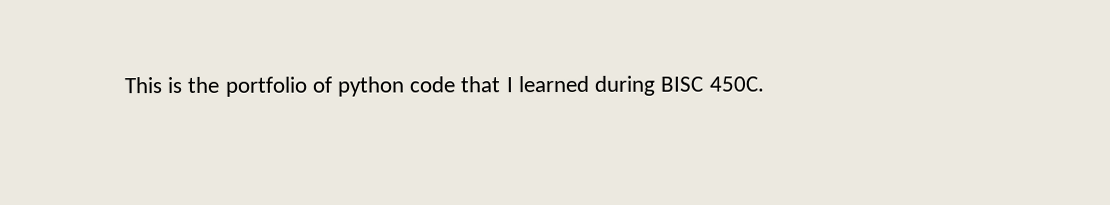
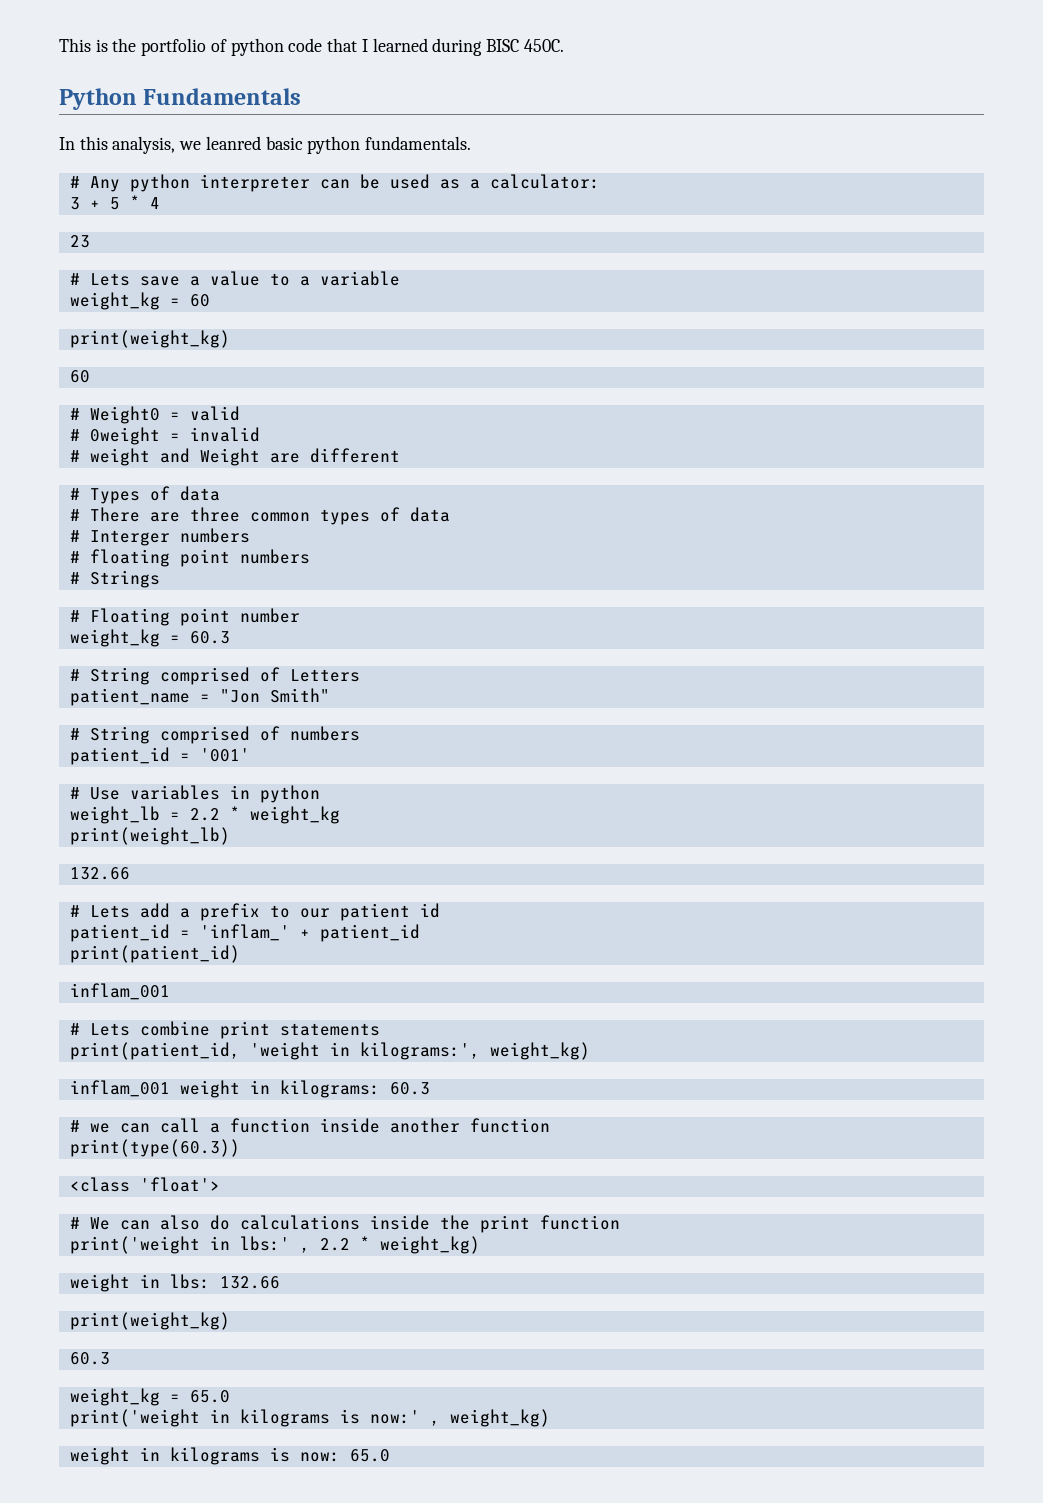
(764, 84) none -> [59,88,302,110] [59,136,472,154] [69,174,600,192] [69,195,160,210] [69,235,90,248] [69,271,400,286] [69,292,210,310] [69,330,230,348] [69,370,90,383] [69,406,240,424] [69,427,260,445] [69,448,400,466] [69,486,220,504] [69,507,450,525] [69,528,250,546] [69,549,310,567] [69,570,160,588] [69,608,300,626] [69,629,230,647] [69,667,360,685] [69,688,330,706] [69,726,360,744] [69,747,250,765] [69,785,320,803] [69,806,340,824] [69,827,230,845] [69,867,130,880] [69,903,440,921] [69,924,420,942] [69,945,240,963] [69,983,170,1000] [69,1021,380,1039] [69,1042,590,1060] [69,1080,430,1098] [69,1118,550,1133] [69,1139,240,1157] [69,1177,220,1192] [69,1215,620,1233] [69,1236,480,1254] [69,1274,280,1292] [69,1312,230,1330] [69,1352,110,1365] [69,1388,230,1406] [69,1409,550,1427] [69,1447,390,1465] // Python Fundamentals // In this analysis, we leanred basic python fundamentals. // # Any python interpreter can be used as a calculator: // 3 + 5 * 4 // 23 // # Lets save a value to a variable // weight_kg = 60 // print(weight_kg) // 60 // # Weight0 = valid // # 0weight = invalid // # weight and Weight are different // # Types of data // # There are three common types of data // # Interger numbers // # floating point numbers // # Strings // # Floating point number // weight_kg = 60.3 // # String comprised of Letters // patient_name = "Jon Smith" // # String comprised of numbers // patient_id = '001' // # Use variables in python // weight_lb = 2.2 * weight_kg // print(weight_lb) // 132.66 // # Lets add a prefix to our patient id // patient_id = 'inflam_' + patient_id // print(patient_id) // inflam_001 // # Lets combine print statements // print(patient_id, 'weight in kilograms:', weight_kg) // inflam_001 weight in kilograms: 60.3 // # we can call a function inside another function // print(type(60.3)) // <class 'float'> // # We can also do calculations inside the print function // print('weight in lbs:' , 2.2 * weight_kg) // weight in lbs: 132.66 // print(weight_kg) // 60.3 // weight_kg = 65.0 // print('weight in kilograms is now:' , weight_kg) // weight in kilograms is now: 65.0

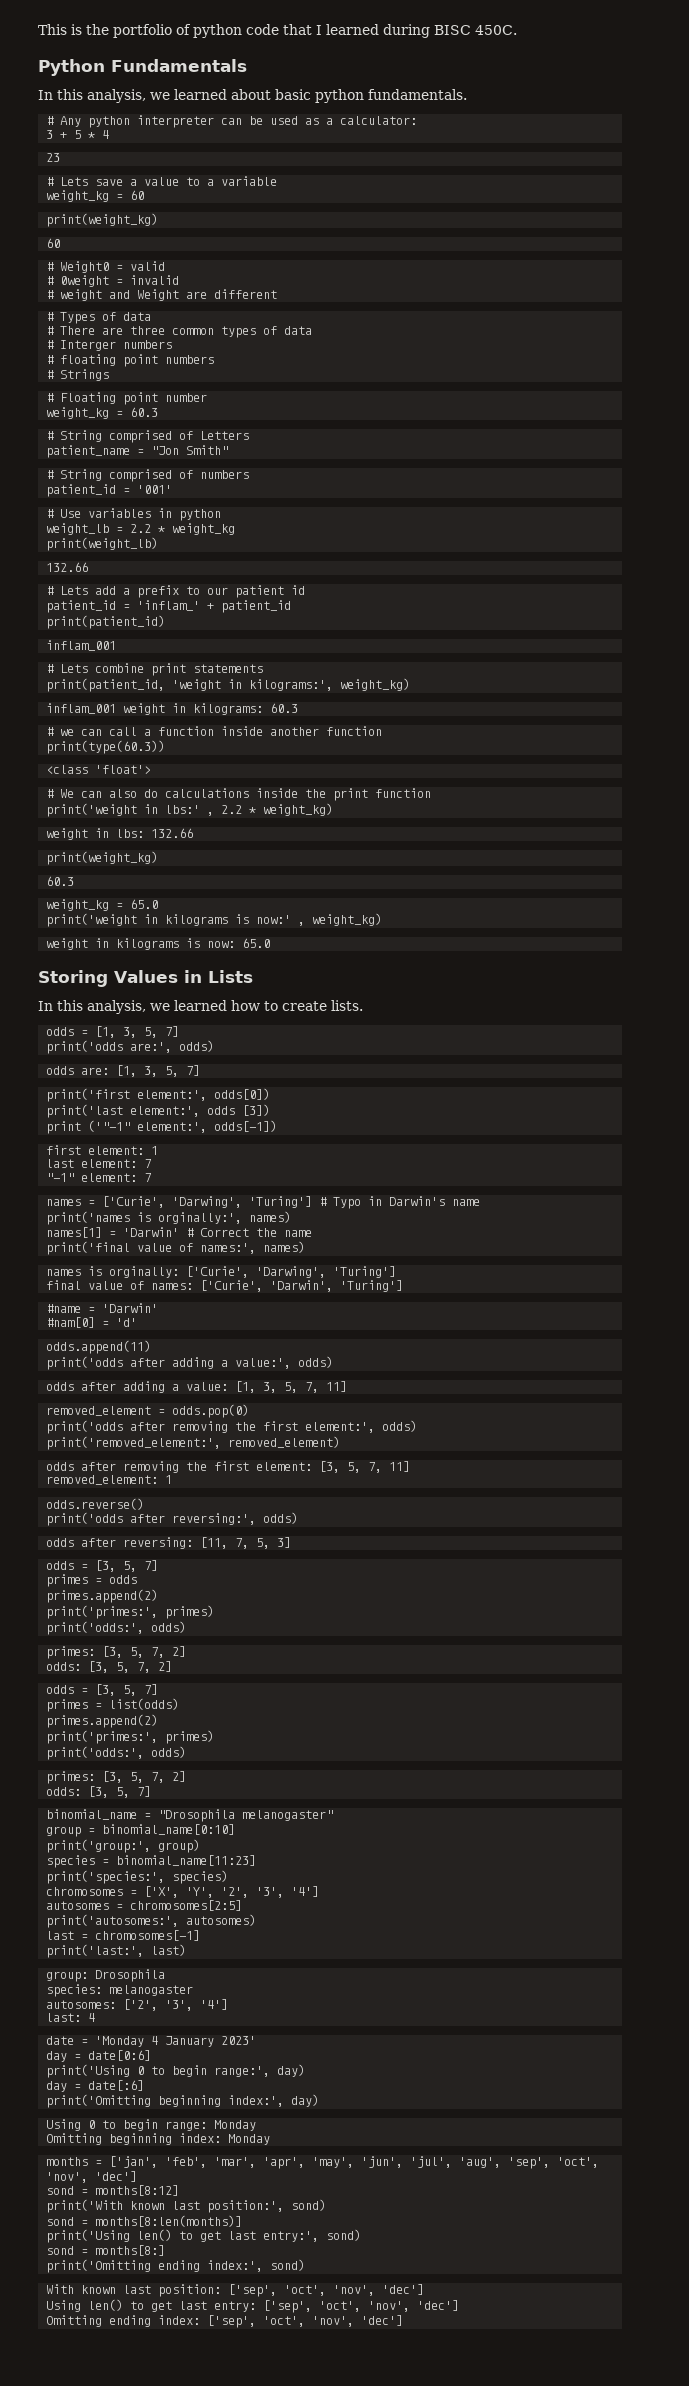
[205,136,261,150] leanred -> [174,89,271,100] learned about
(390, 1455) none -> [38,970,253,987] [38,1000,363,1014] [46,1026,180,1038] [46,1040,215,1054] [46,1065,201,1077] [46,1088,271,1102] [46,1104,271,1118] [46,1120,278,1134] [46,1145,159,1155] [46,1159,152,1168] [46,1173,152,1182] [46,1196,481,1209] [46,1211,292,1225] [46,1227,313,1238] [46,1241,306,1255] [46,1266,397,1278] [46,1280,404,1292] [46,1303,159,1313] [46,1317,138,1328] [46,1340,152,1354] [46,1356,334,1370] [46,1381,348,1393] [46,1404,250,1418] [46,1420,418,1434] [46,1436,341,1450] [46,1461,411,1473] [46,1475,173,1485] [46,1498,145,1510] [46,1512,299,1526] [46,1537,292,1549] [46,1560,159,1572] [46,1574,138,1587] [46,1589,159,1603] [46,1605,215,1619] [46,1621,187,1635] [46,1646,187,1659] [46,1661,173,1673] [46,1684,159,1696] [46,1698,180,1712] [46,1714,159,1728] [46,1730,215,1744] [46,1746,187,1760] [46,1771,187,1784] [46,1786,152,1798] [46,1809,334,1822] [46,1824,236,1837] [46,1839,201,1853] [46,1855,257,1868] [46,1870,229,1884] [46,1886,320,1898] [46,1900,243,1911] [46,1914,257,1928] [46,1930,201,1941] [46,1944,187,1958] [46,1969,166,1982] [46,1984,194,1997] [46,1999,229,2011] [46,2013,96,2022] [46,2036,257,2047] [46,2050,152,2062] [46,2064,306,2078] [46,2080,145,2092] [46,2094,320,2108] [46,2119,257,2131] [46,2133,271,2145] [46,2156,600,2169] [46,2171,138,2183] [46,2185,180,2196] [46,2199,327,2213] [46,2215,243,2227] [46,2229,362,2243] [46,2245,166,2256] [46,2259,306,2273] [46,2284,425,2297] [46,2299,460,2313] [46,2315,404,2328] // Storing Values in Lists // In this analysis, we learned how to create lists. // odds = [1, 3, 5, 7] // print('odds are:', odds) // odds are: [1, 3, 5, 7] // print('first element:', odds[0]) // print('last element:', odds [3]) // print ('"-1" element:', odds[-1]) // first element: 1 // last element: 7 // "-1" element: 7 // names = ['Curie', 'Darwing', 'Turing'] # Typo in Darwin's name // print('names is orginally:', names) // names[1] = 'Darwin' # Correct the name // print('final value of names:', names) // names is orginally: ['Curie', 'Darwing', 'Turing'] // final value of names: ['Curie', 'Darwin', 'Turing'] // #name = 'Darwin' // #nam[0] = 'd' // odds.append(11) // print('odds after adding a value:', odds) // odds after adding a value: [1, 3, 5, 7, 11] // removed_element = odds.pop(0) // print('odds after removing the first element:', odds) // print('removed_element:', removed_element) // odds after removing the first element: [3, 5, 7, 11] // removed_element: 1 // odds.reverse() // print('odds after reversing:', odds) // odds after reversing: [11, 7, 5, 3] // odds = [3, 5, 7] // primes = odds // primes.append(2) // print('primes:', primes) // print('odds:', odds) // primes: [3, 5, 7, 2] // odds: [3, 5, 7, 2] // odds = [3, 5, 7] // primes = list(odds) // primes.append(2) // print('primes:', primes) // print('odds:', odds) // primes: [3, 5, 7, 2] // odds: [3, 5, 7] // binomial_name = "Drosophila melanogaster" // group = binomial_name[0:10] // print('group:', group) // species = binomial_name[11:23] // print('species:', species) // chromosomes = ['X', 'Y', '2', '3', '4'] // autosomes = chromosomes[2:5] // print('autosomes:', autosomes) // last = chromosomes[-1] // print('last:', last) // group: Drosophila // species: melanogaster // autosomes: ['2', '3', '4'] // last: 4 // date = 'Monday 4 January 2023' // day = date[0:6] // print('Using 0 to begin range:', day) // day = date[:6] // print('Omitting beginning index:', day) // Using 0 to begin range: Monday // Omitting beginning index: Monday // months = ['jan', 'feb', 'mar', 'apr', 'may', 'jun', 'jul', 'aug', 'sep', 'oct', 'nov', 'dec'] // sond = months[8:12] // print('With known last position:', sond) // sond = months[8:len(months)] // print('Using len() to get last entry:', sond) // sond = months[8:] // print('Omitting ending index:', sond) // With known last position: ['sep', 'oct', 'nov', 'dec'] // Using len() to get last entry: ['sep', 'oct', 'nov', 'dec'] // Omitting ending index: ['sep', 'oct', 'nov', 'dec']

